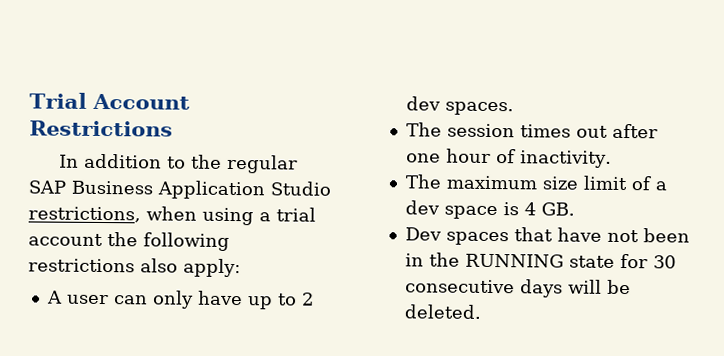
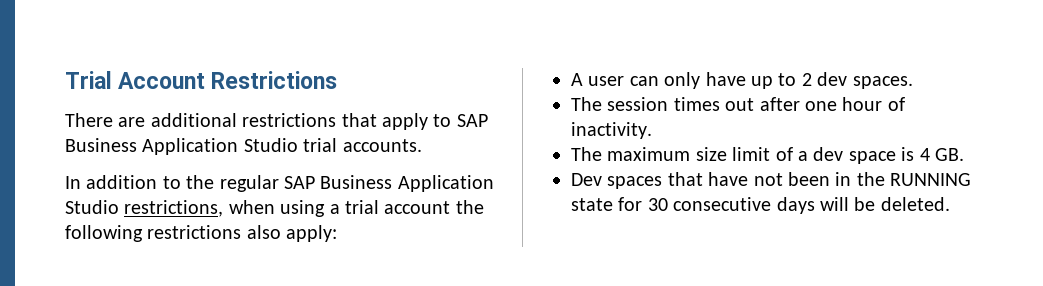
(173, 128) none -> [65,113,488,130] [65,138,422,155] // There are additional restrictions that apply to SAP Business Application Studio trial accounts.

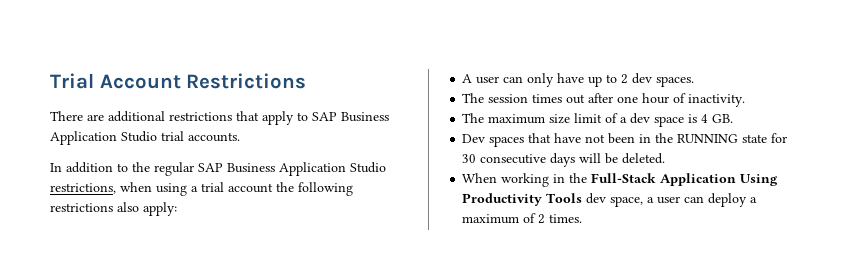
(950, 204) none -> [462,173,779,187] [462,193,758,207] [462,213,583,224] // When working in the Full-Stack Application Using Productivity Tools dev space, a user can deploy a maximum of 2 times.

